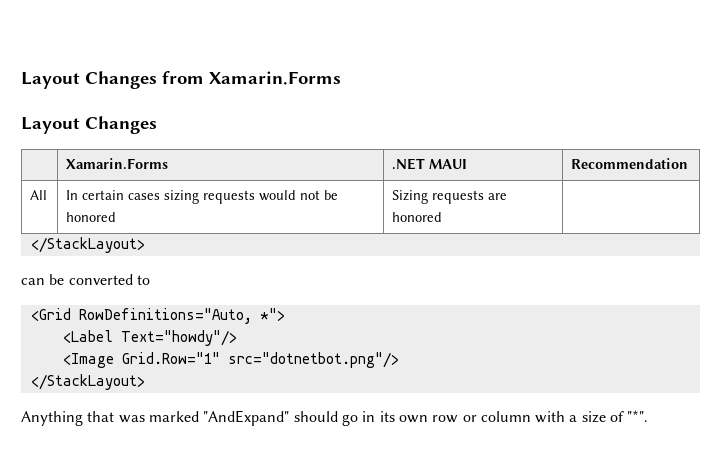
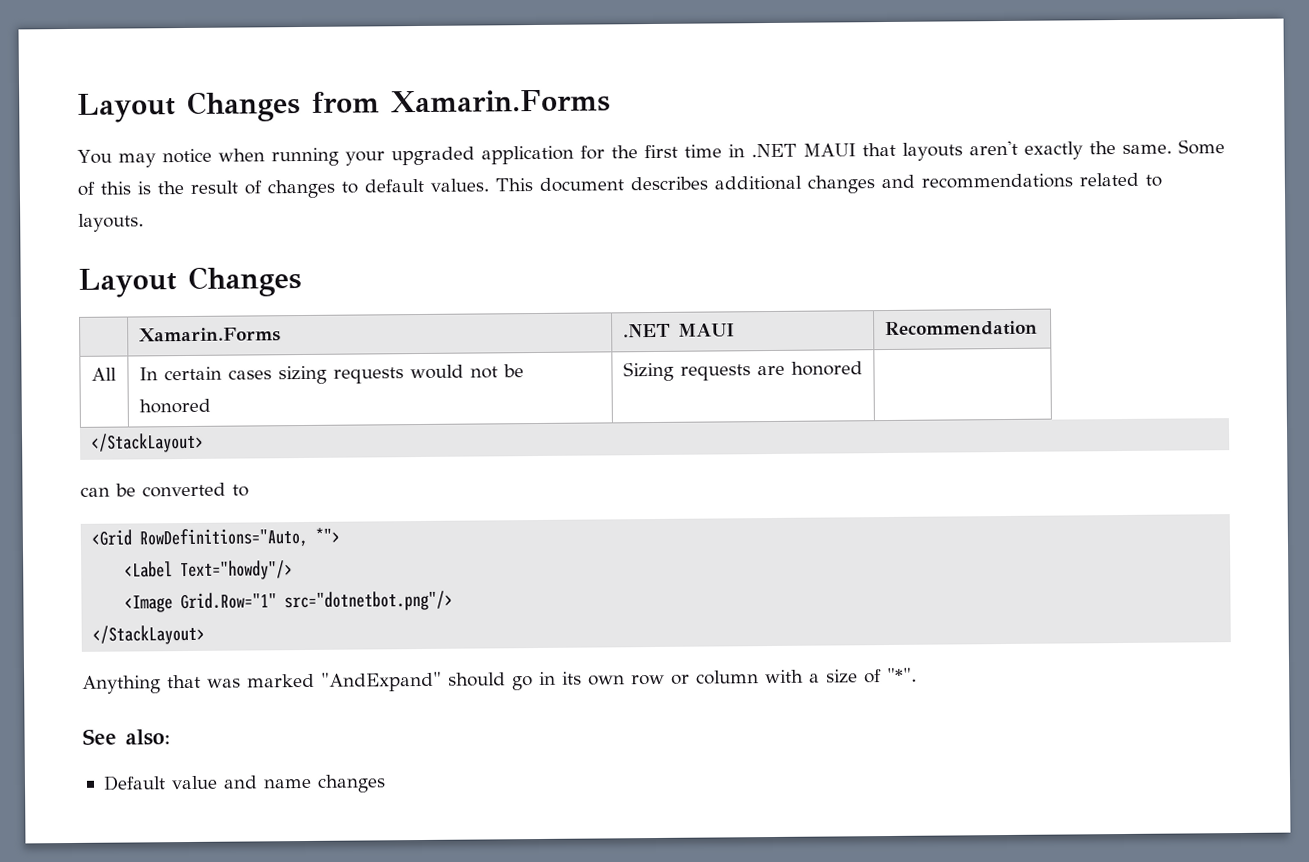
(341, 78) none -> [77,139,1225,168] [77,172,1162,199] [78,213,144,232] // You may notice when running your upgraded application for the first time in .NET MAUI that layouts aren't exactly the same. Some of this is the result of changes to default values. This document describes additional changes and recommendations related to layouts.
(649, 416) none -> [82,728,170,746] [102,774,386,793] // See also: // Default value and name changes

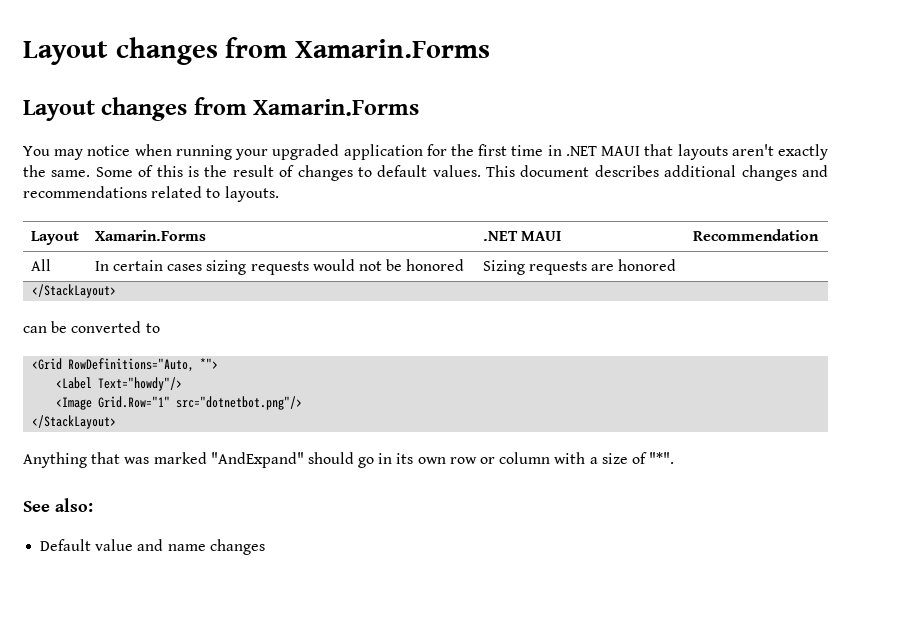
[77,91,301,123] Layout Changes -> [23,37,490,65] [23,97,188,121] Layout changes from Xamarin.Forms // Layout changes
[78,266,302,298] // Layout Changes // -> [30,231,79,245] // Layout

